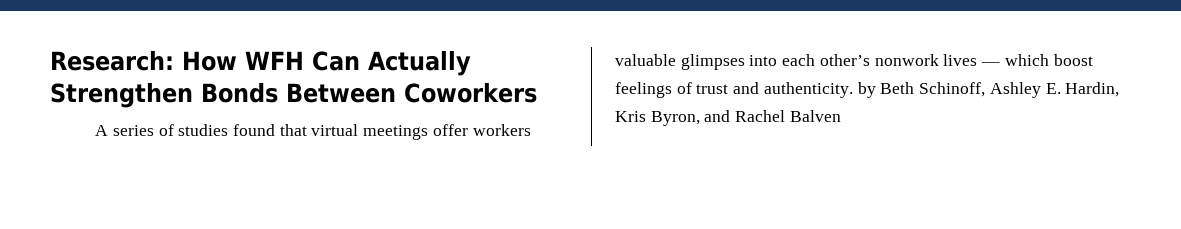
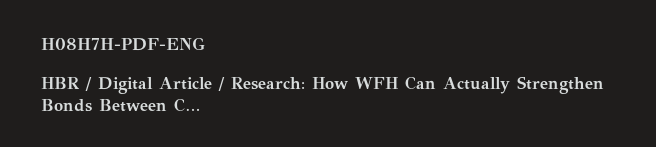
(50, 61) none -> [41,37,205,51] [41,77,225,94] H08H7H-PDF-ENG // HBR / Digital Article /
[404,83,537,103] [95,124,531,140] [615,54,1093,70] [615,82,1120,98] [615,110,841,126] Coworkers // A series of studies found that virtual meetings offer workers valuable glimpses into each other’s nonwork lives — which boost feelings of trust and authenticity. by Beth Schinoff, Ashley E. Hardin, Kris Byron, and Rachel Balven -> [174,98,200,112] C…

